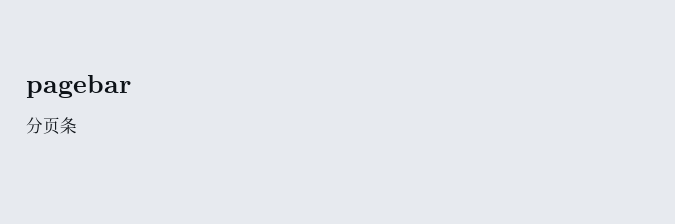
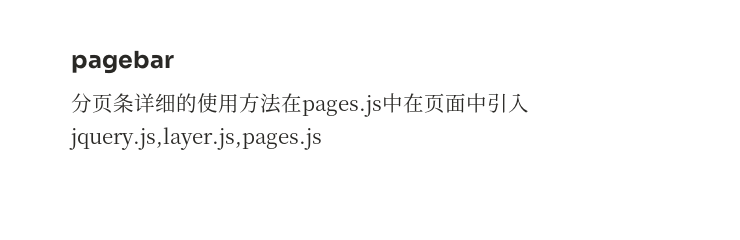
(77, 125) none -> [134,93,529,117] [69,127,322,150] 详细的使用方法在pages.js中在页面中引入jquery.js,layer.js,pages.js

